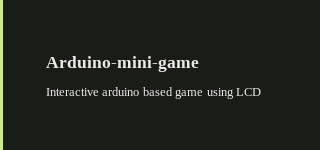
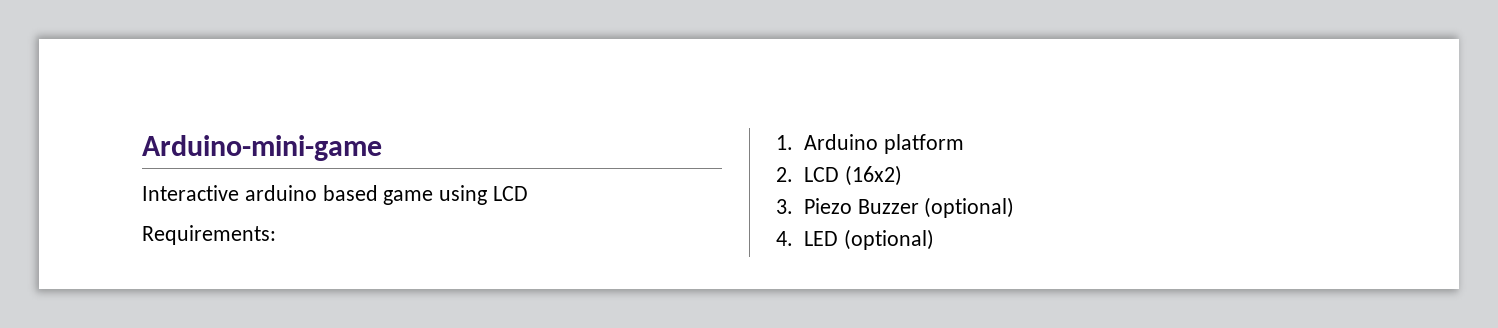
(261, 92) none -> [142,225,276,245] [776,134,964,154] [776,165,902,186] [776,197,1015,218] [776,229,934,250] // Requirements: // 1. Arduino platform // 2. LCD (16x2) // 3. Piezo Buzzer (optional) // 4. LED (optional)

